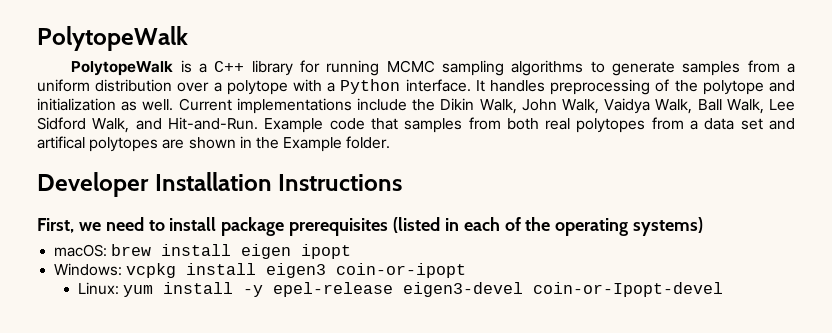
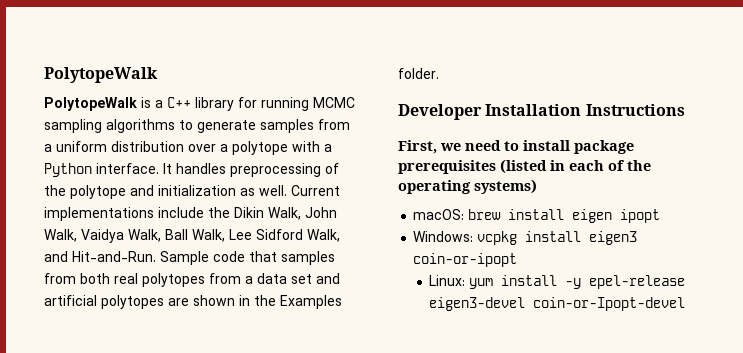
[264,118,324,133] Example -> [160,251,209,265] Sample
[37,136,85,149] artifical -> [44,295,97,306] artificial
[283,137,343,152] Example -> [280,295,342,309] Examples

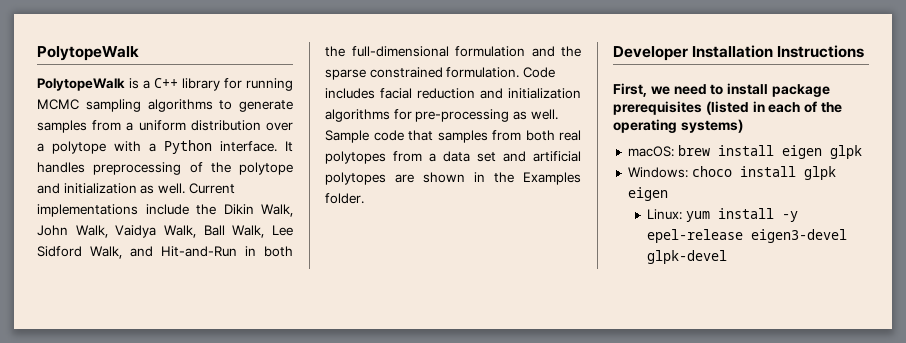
[72,251,156,262] Hit-and-Run. -> [161,246,293,257] [325,46,581,57] [325,67,555,80] [325,88,581,99] [325,109,558,122] Hit-and-Run in both the full-dimensional formulation and the sparse constrained formulation. Code includes facial reduction and initialization algorithms for pre-processing as well.
[620,209,661,223] ipopt -> [829,145,862,159] glpk
[477,231,638,245] [413,253,518,267] vcpkg install eigen3 coin-or-ipopt -> [691,166,836,180] [627,187,668,201] choco install glpk eigen
[533,297,686,311] coin-or-Ipopt-devel -> [647,250,728,264] glpk-devel

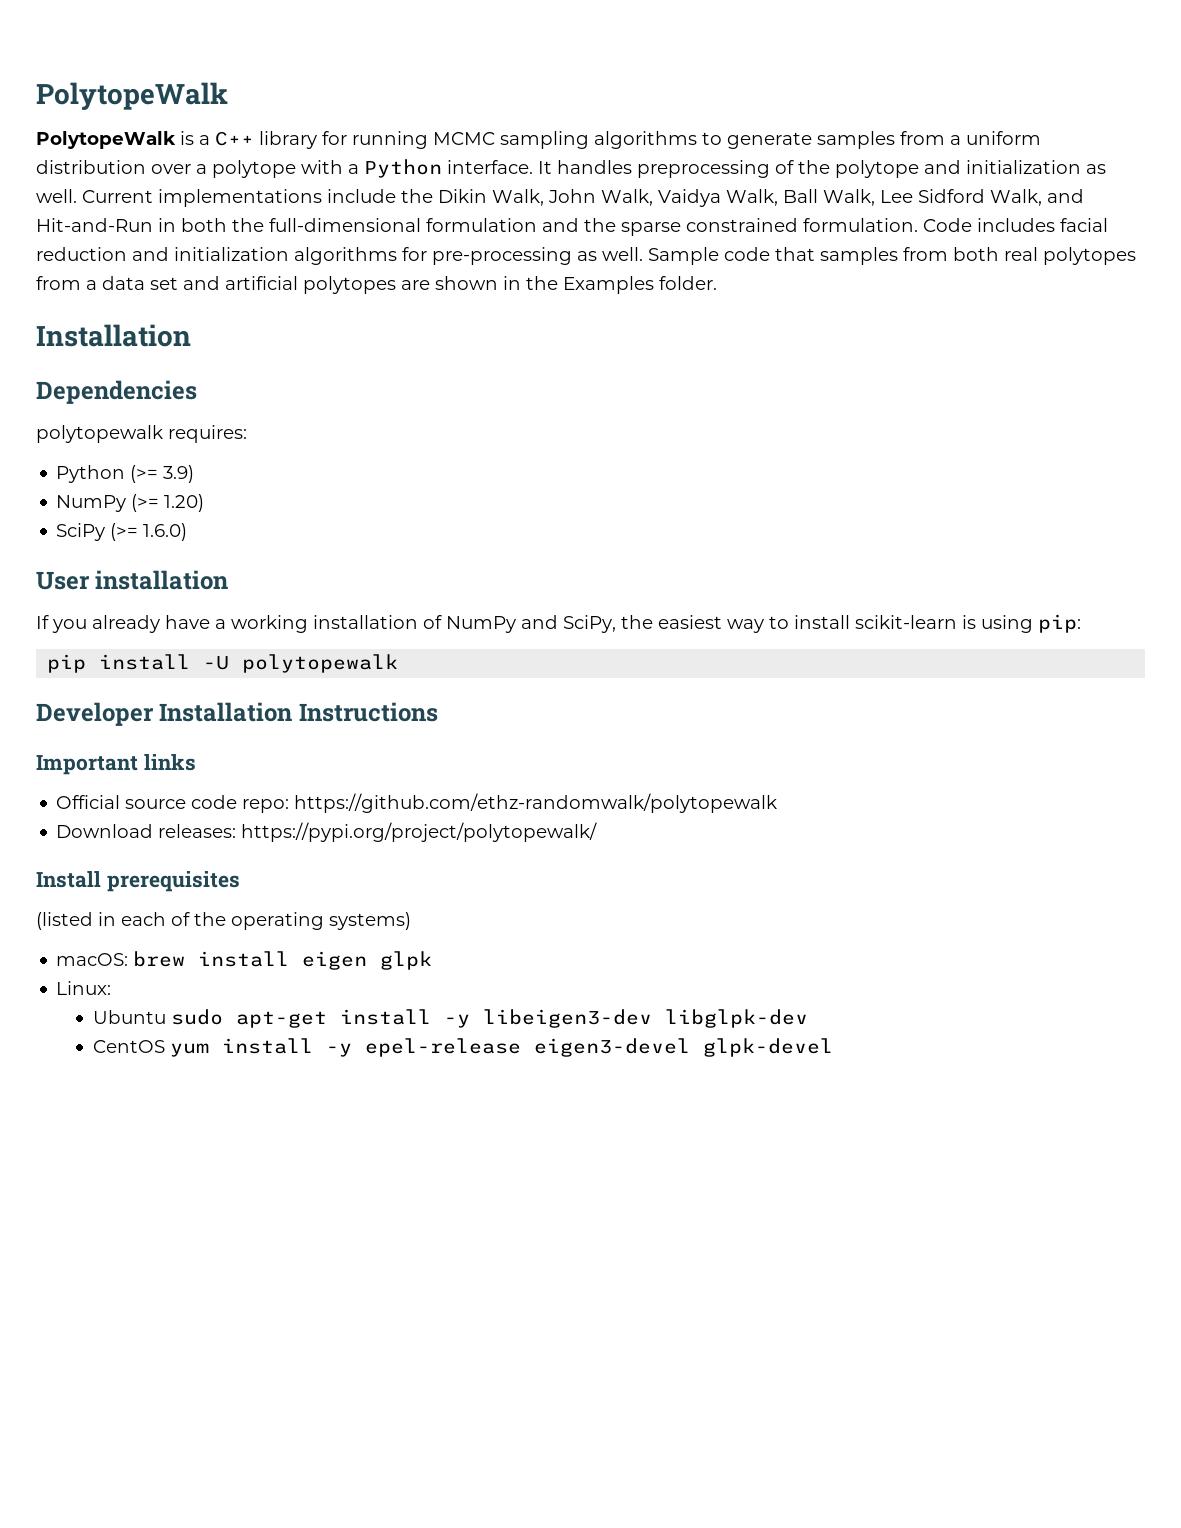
[613,45,865,61] [613,83,830,97] Developer Installation Instructions // First, we need to install package -> [36,324,191,347] [36,380,197,404] [36,425,247,443] [56,465,195,483] [56,494,205,512] [56,523,188,541] [36,570,229,590] [36,614,1081,633] [47,654,399,673] [36,702,438,726] [36,754,196,775] [56,793,778,813] [56,822,598,842] [36,871,101,888] Installation // Dependencies // polytopewalk requires: // Python (>= 3.9) // NumPy (>= 1.20) // SciPy (>= 1.6.0) // User installation // If you already have a working installation of NumPy and SciPy, the easiest way to install scikit-learn is using pip: // pip install -U polytopewalk // Developer Installation Instructions // Important links // Official source code repo: https://github.com/ethz-randomwalk/polytopewalk // Download releases: https://pypi.org/project/polytopewalk/ // Install
(702, 108) none -> (240, 881) //
[627,166,836,180] [627,187,668,201] [647,209,683,220] Windows: choco install glpk eigen // Linux: -> [56,981,112,995] [93,1009,809,1028] [93,1040,166,1053] Linux: // Ubuntu sudo apt-get install -y libeigen3-dev libglpk-dev // CentOS

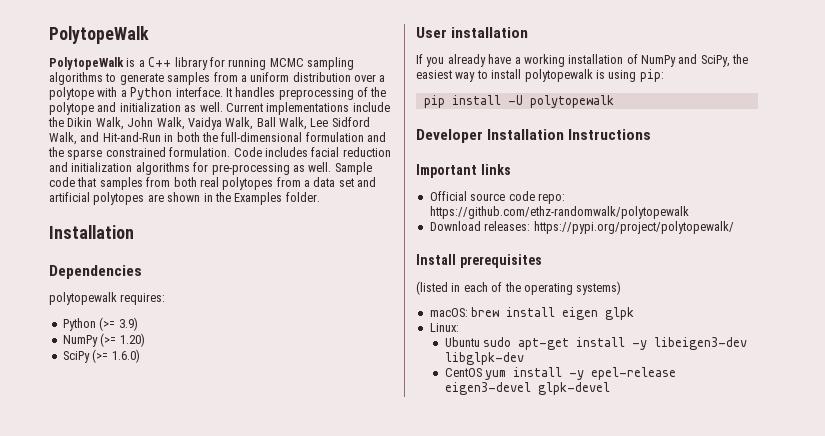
[855,615,957,629] scikit-learn -> [524,69,593,82] polytopewalk

